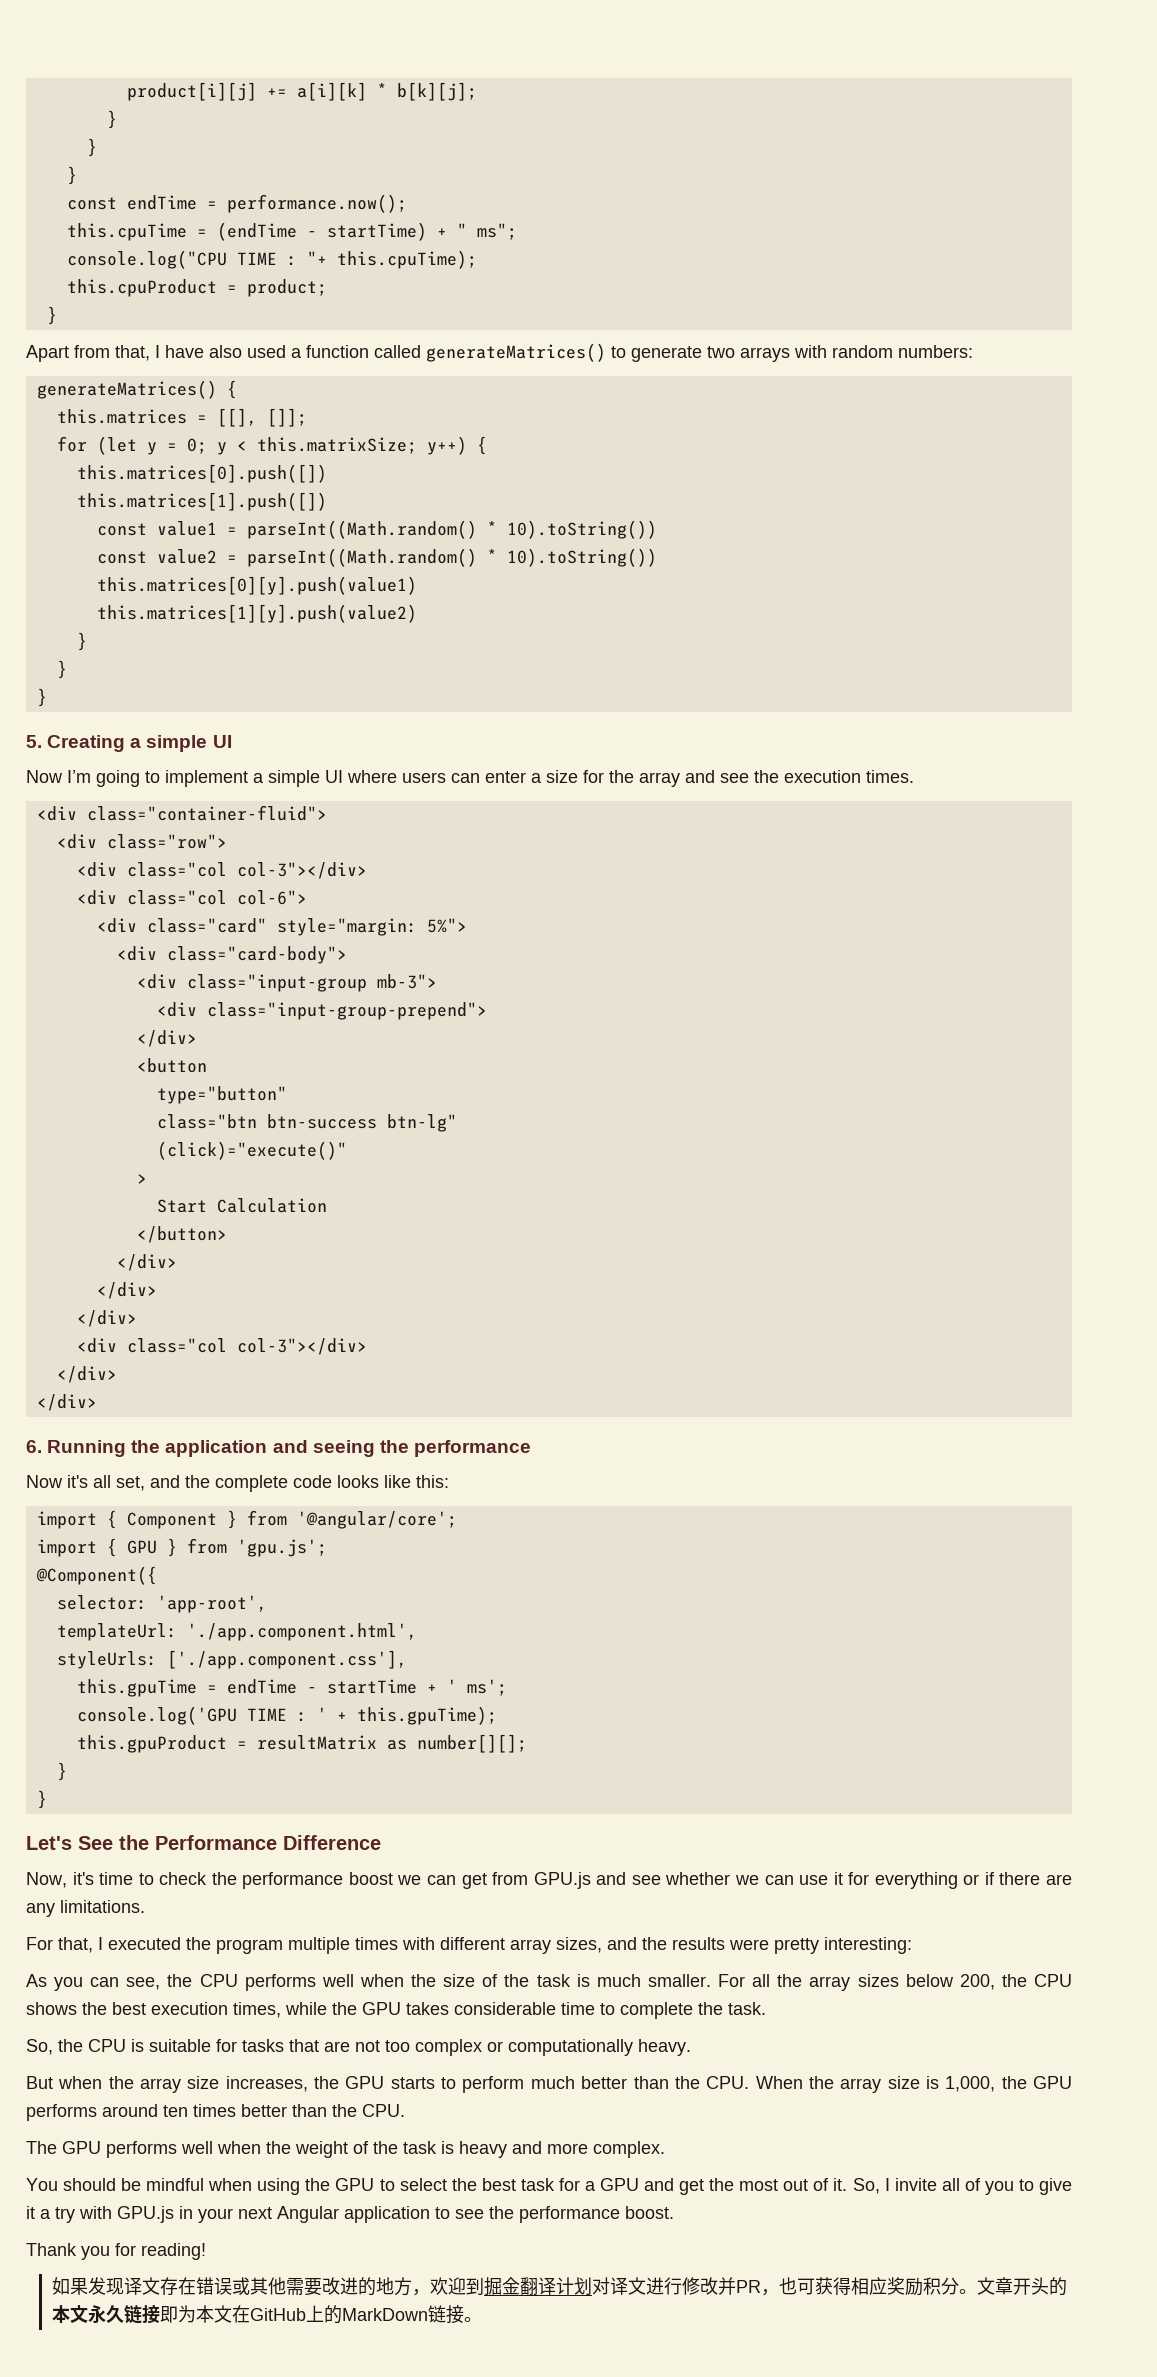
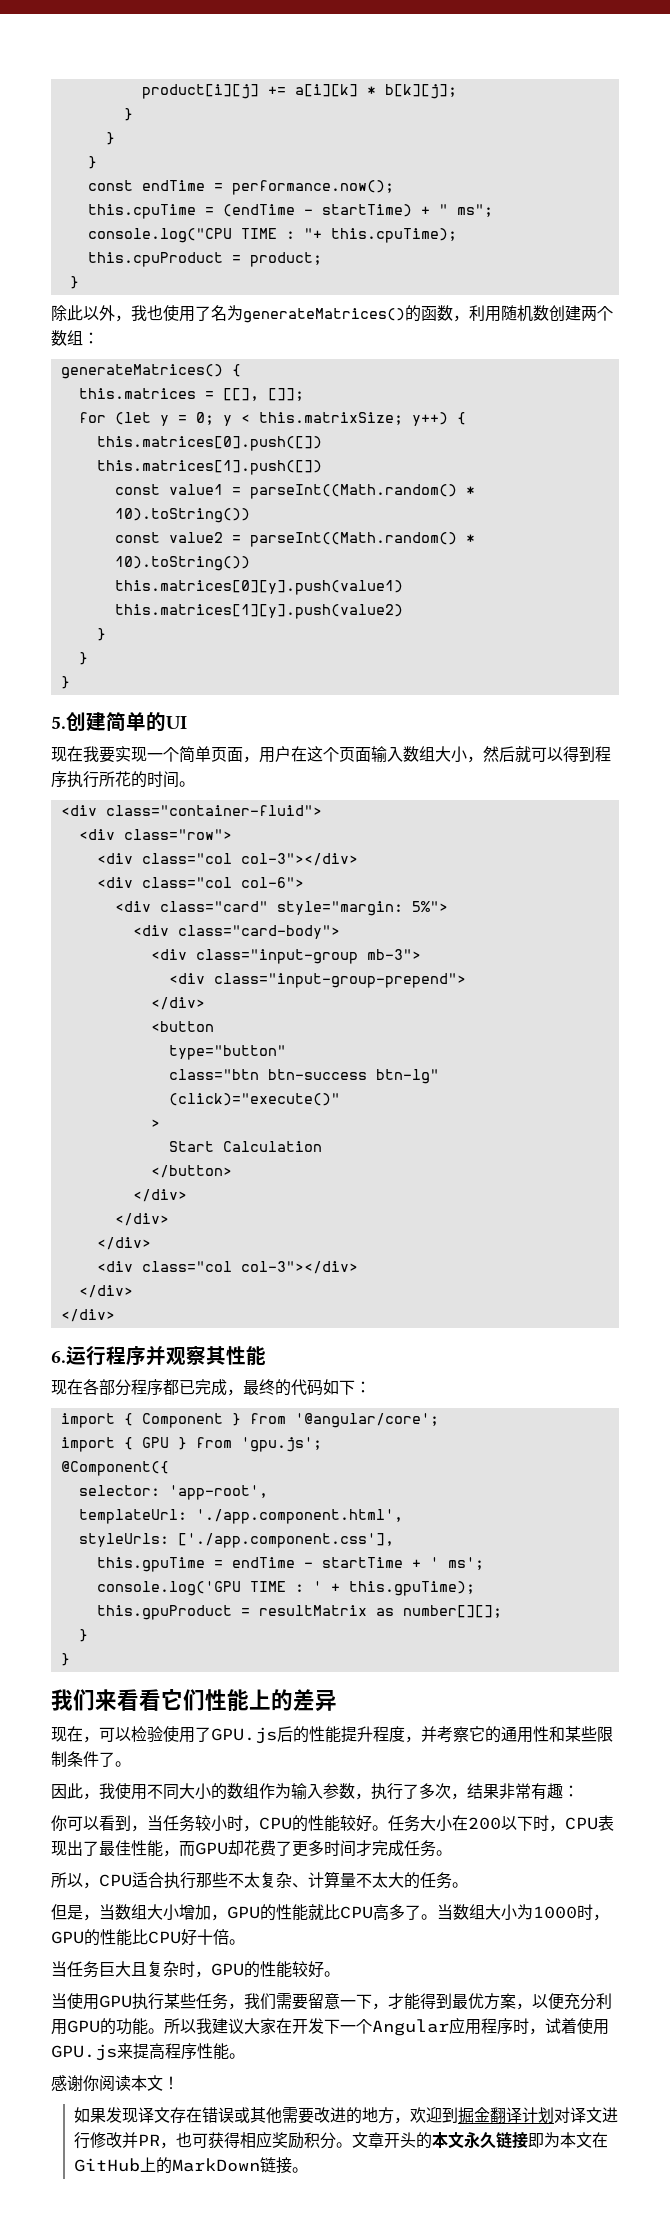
[26,343,973,362] Apart from that, I have also used a function called generateMatrices() to generate two arrays with random numbers: -> [51,305,613,323] [51,330,99,346] 除此以外，我也使用了名为generateMatrices()的函数，利用随机数创建两个数组：
[47,735,232,752] [26,770,914,787] Creating a simple UI // Now I’m going to implement a simple UI where users can enter a size for the array and see the execution times. -> [66,712,187,732] [51,746,611,763] [51,771,195,788] 创建简单的UI // 现在我要实现一个简单页面，用户在这个页面输入数组大小，然后就可以得到程序执行所花的时间。
[47,1440,531,1457] [26,1475,449,1492] Running the application and seeing the performance // Now it's all set, and the complete code looks like this: -> [66,1345,266,1366] [51,1379,371,1396] 运行程序并观察其性能 // 现在各部分程序都已完成，最终的代码如下：
[26,1835,381,1850] [26,1872,1072,1889] [26,1900,145,1917] [26,1937,912,1954] [26,1974,1072,1991] [26,2002,766,2019] [26,2039,691,2056] [26,2076,1072,2093] [26,2104,405,2121] [26,2141,665,2158] [26,2178,1073,2195] [26,2206,674,2223] [26,2243,206,2260] Let's See the Performance Difference // Now, it's time to check the performance boost we can get from GPU.js and see whether we can use it for everything or if there are any limitations. // For that, I executed the program multiple times with different array sizes, and the results were pretty interesting: // As you can see, the CPU performs well when the size of the task is much smaller. For all the array sizes below 200, the CPU shows the best execution times, while the GPU takes considerable time to complete the task. // So, the CPU is suitable for tasks that are not too complex or computationally heavy. // But when the array size increases, the GPU starts to perform much better than the CPU. When the array size is 1,000, the GPU performs around ten times better than the CPU. // The GPU performs well when the weight of the task is heavy and more complex. // You should be mindful when using the GPU to select the best task for a GPU and get the most out of it. So, I invite all of you to give it a try with GPU.js in your next Angular application to see the performance boost. // Thank you for reading! -> [51,1689,337,1712] [51,1726,613,1744] [51,1751,131,1767] [51,1783,579,1800] [51,1815,614,1832] [51,1840,452,1857] [51,1871,468,1889] [51,1904,609,1921] [51,1929,245,1946] [51,1961,340,1978] [51,1993,612,2010] [51,2017,609,2036] [51,2043,245,2061] [51,2075,179,2091] 我们来看看它们性能上的差异 // 现在，可以检验使用了GPU.js后的性能提升程度，并考察它的通用性和某些限制条件了。 // 因此，我使用不同大小的数组作为输入参数，执行了多次，结果非常有趣： // 你可以看到，当任务较小时，CPU的性能较好。任务大小在200以下时，CPU表现出了最佳性能，而GPU却花费了更多时间才完成任务。 // 所以，CPU适合执行那些不太复杂、计算量不太大的任务。 // 但是，当数组大小增加，GPU的性能就比CPU高多了。当数组大小为1000时，GPU的性能比CPU好十倍。 // 当任务巨大且复杂时，GPU的性能较好。 // 当使用GPU执行某些任务，我们需要留意一下，才能得到最优方案，以便充分利用GPU的功能。所以我建议大家在开发下一个Angular应用程序时，试着使用GPU.js来提高程序性能。 // 感谢你阅读本文！

